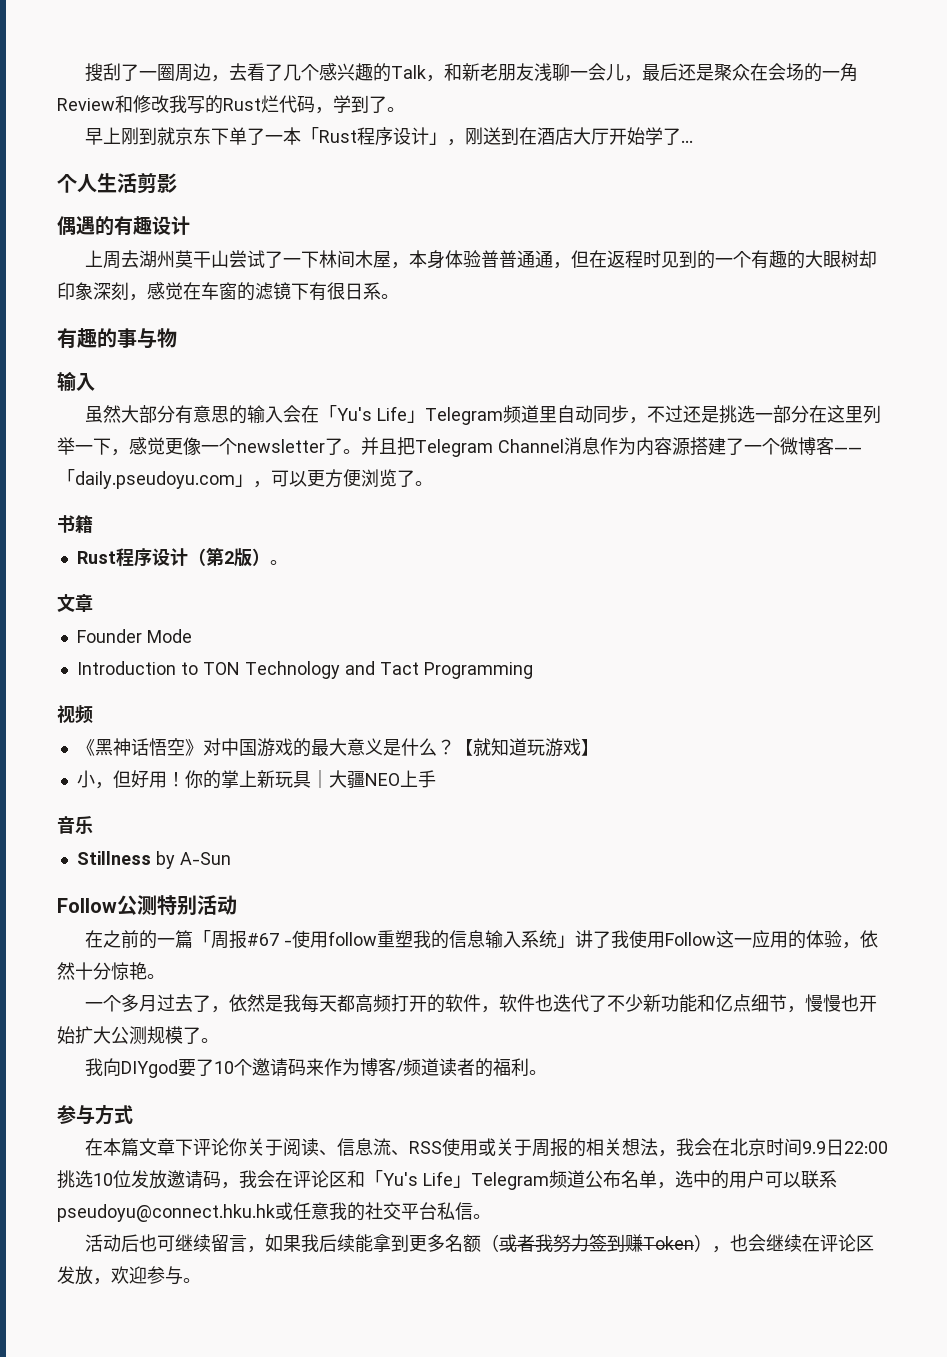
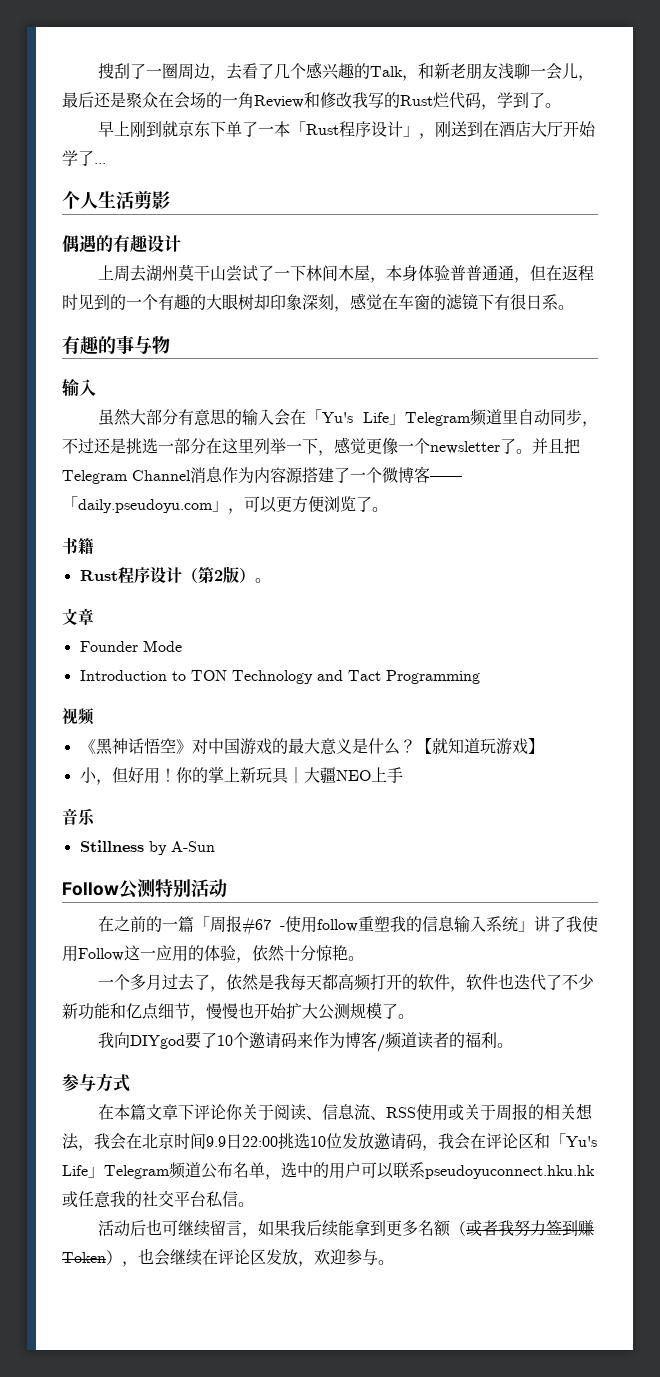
[57,1204,275,1222] pseudoyu@connect.hku.hk -> [425,1165,595,1179] pseudoyuconnect.hku.hk

